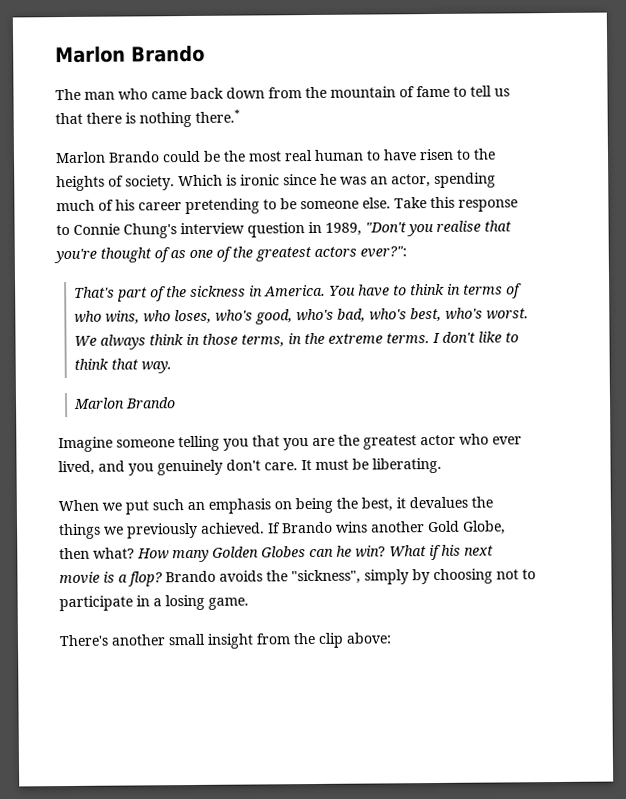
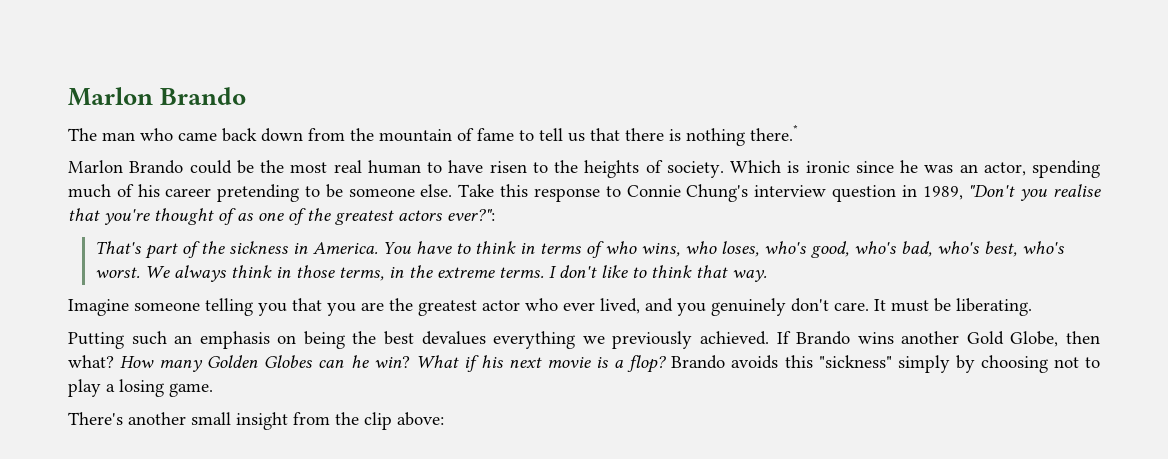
[72,397,176,409] // Marlon Brando -> (768, 276) none
[58,499,149,515] When we put -> [68,332,124,349] Putting
[361,496,493,512] [59,523,101,540] best, it devalues the things -> [384,331,576,349] best devalues everything
[266,569,361,585] the "sickness", -> [784,355,892,368] this "sickness"
[59,595,150,612] participate in -> [68,379,101,397] play

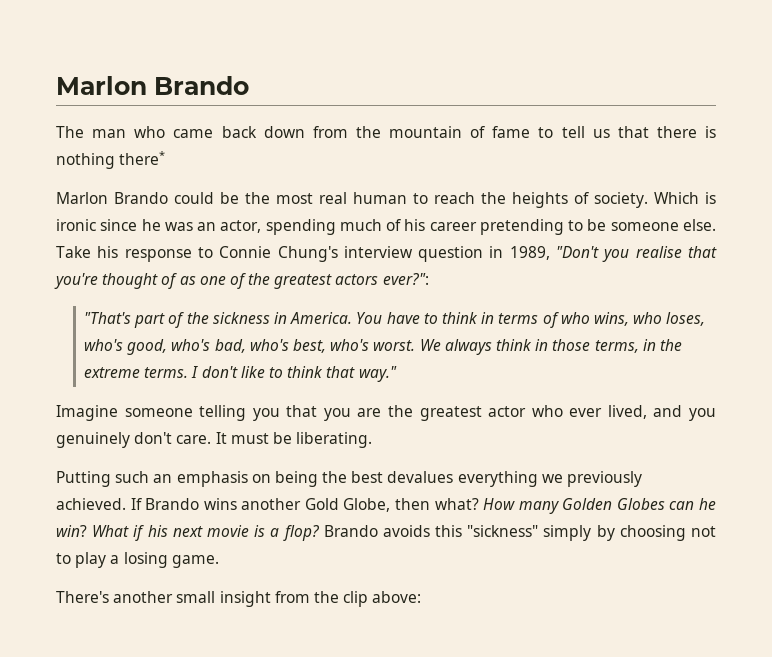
[750,124,798,141] there.* -> [119,151,166,165] there*
[448,160,548,173] have risen to -> [434,192,475,204] reach
[500,184,529,197] this -> [97,246,119,258] his
[95,241,142,254] That's -> [84,312,132,324] "That's
[732,270,768,282] way. -> [358,366,397,382] way."

